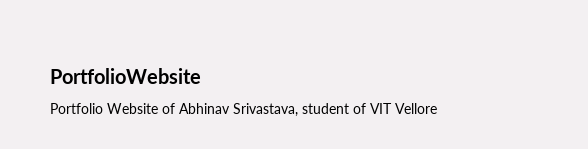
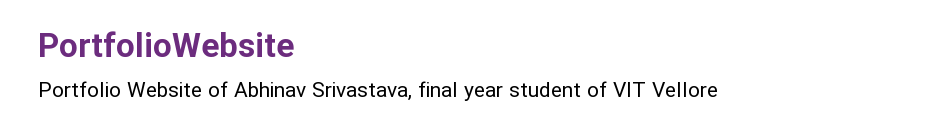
(298, 110) none -> [418,81,503,101] final year

